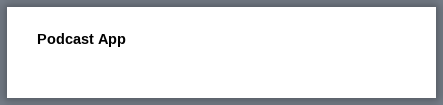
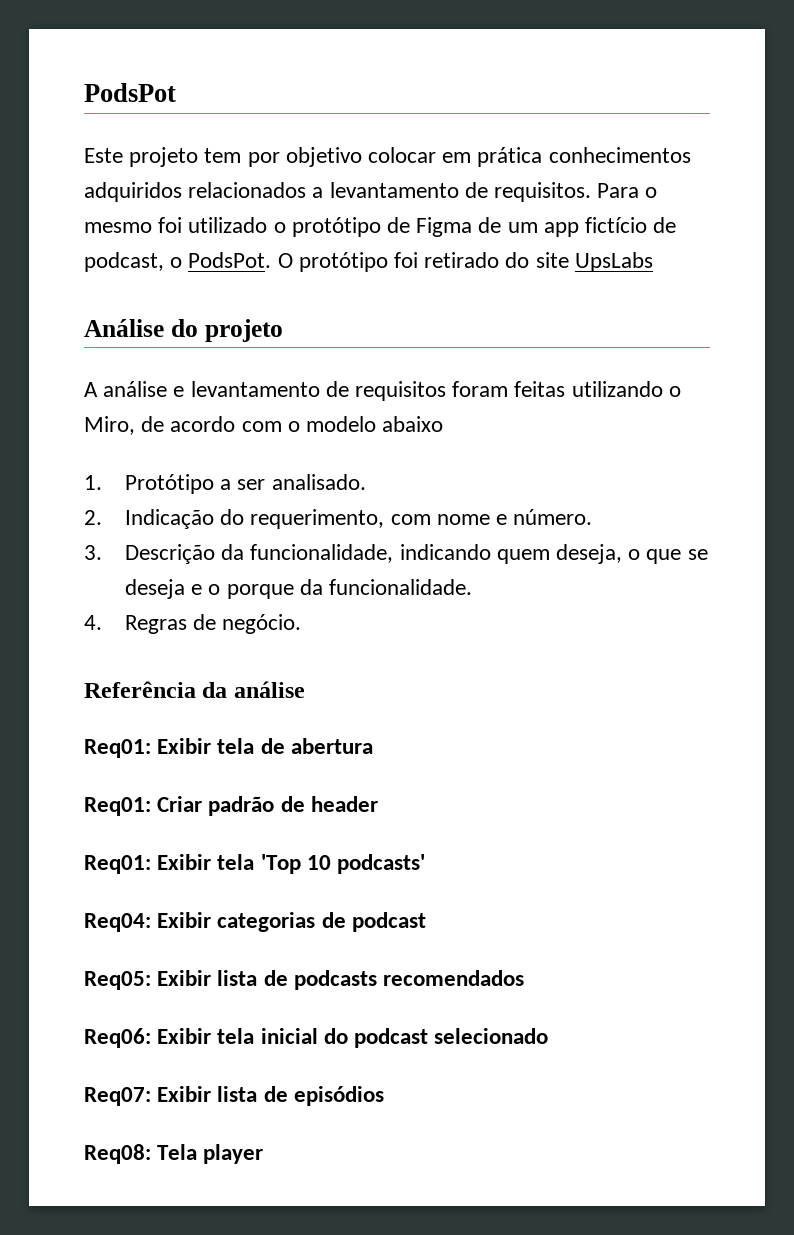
[37,33,126,47] Podcast App -> [84,83,176,102] [84,147,691,167] [84,182,658,202] [84,217,677,237] [84,252,653,272] [84,319,283,342] [84,381,681,401] [84,416,444,435] [84,474,366,494] [84,509,593,529] [84,544,708,564] [124,579,473,599] [84,614,302,634] [84,681,305,698] [84,738,373,758] [84,796,378,816] [84,854,426,874] [84,912,426,932] [84,970,525,990] [84,1028,549,1048] [84,1086,384,1106] [84,1144,264,1164] PodsPot // Este projeto tem por objetivo colocar em prática conhecimentos adquiridos relacionados a levantamento de requisitos. Para o mesmo foi utilizado o protótipo de Figma de um app fictício de podcast, o PodsPot. O protótipo foi retirado do site UpsLabs // Análise do projeto // A análise e levantamento de requisitos foram feitas utilizando o Miro, de acordo com o modelo abaixo // 1. Protótipo a ser analisado. // 2. Indicação do requerimento, com nome e número. // 3. Descrição da funcionalidade, indicando quem deseja, o que se deseja e o porque da funcionalidade. // 4. Regras de negócio. // Referência da análise // Req01: Exibir tela de abertura // Req01: Criar padrão de header // Req01: Exibir tela 'Top 10 podcasts' // Req04: Exibir categorias de podcast // Req05: Exibir lista de podcasts recomendados // Req06: Exibir tela inicial do podcast selecionado // Req07: Exibir lista de episódios // Req08: Tela player

